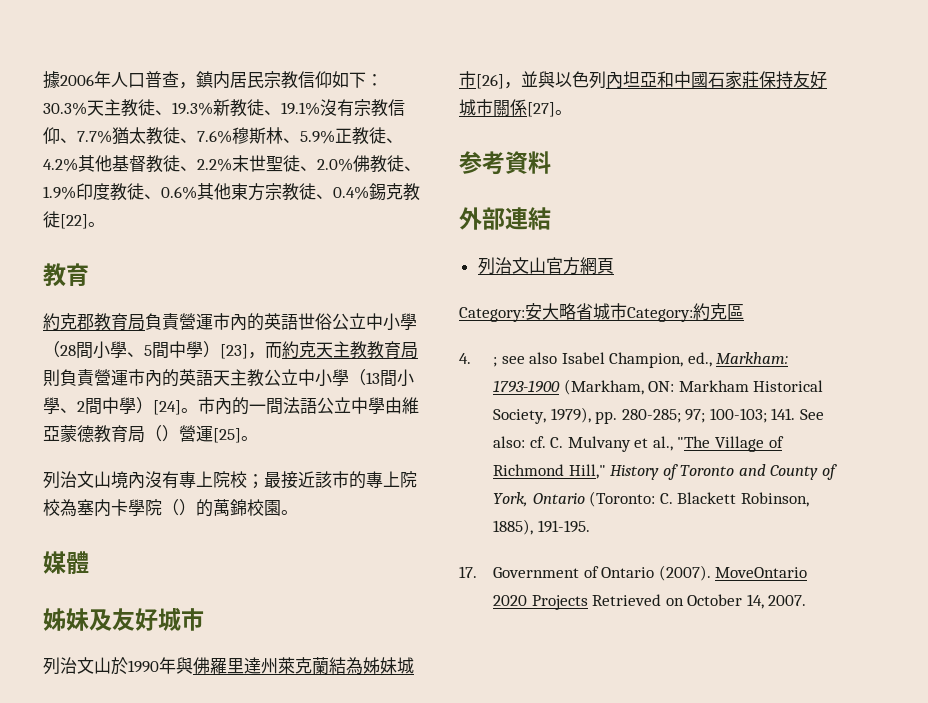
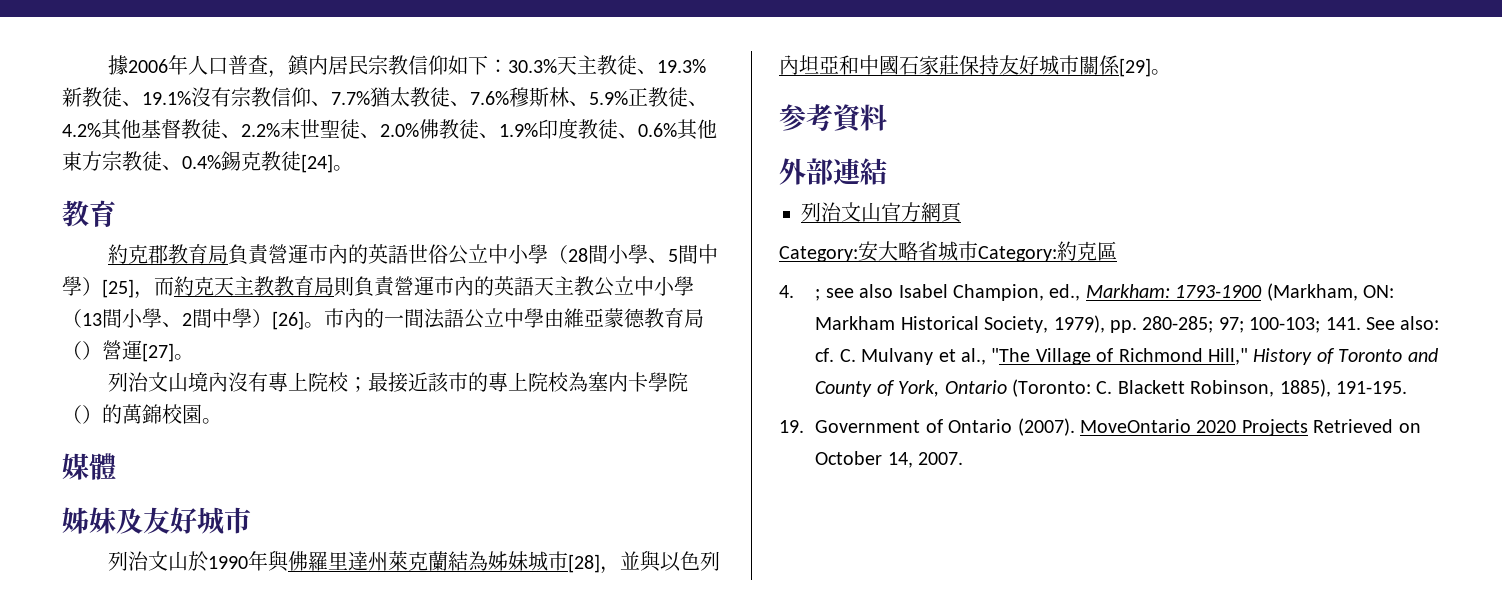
[60,214,88,229] [22] -> [301,154,333,173] [24]
[220,344,248,359] [23] -> [102,279,134,298] [25]
[153,400,181,415] [24] -> [272,311,304,330] [26]
[213,428,241,443] [25] -> [142,343,174,362] [27]
[476,74,504,89] [26] -> [568,554,601,573] [28]
[527,102,555,117] [27] -> [1119,58,1151,77] [29]
[459,566,477,578] 17. -> [779,420,804,433] 19.

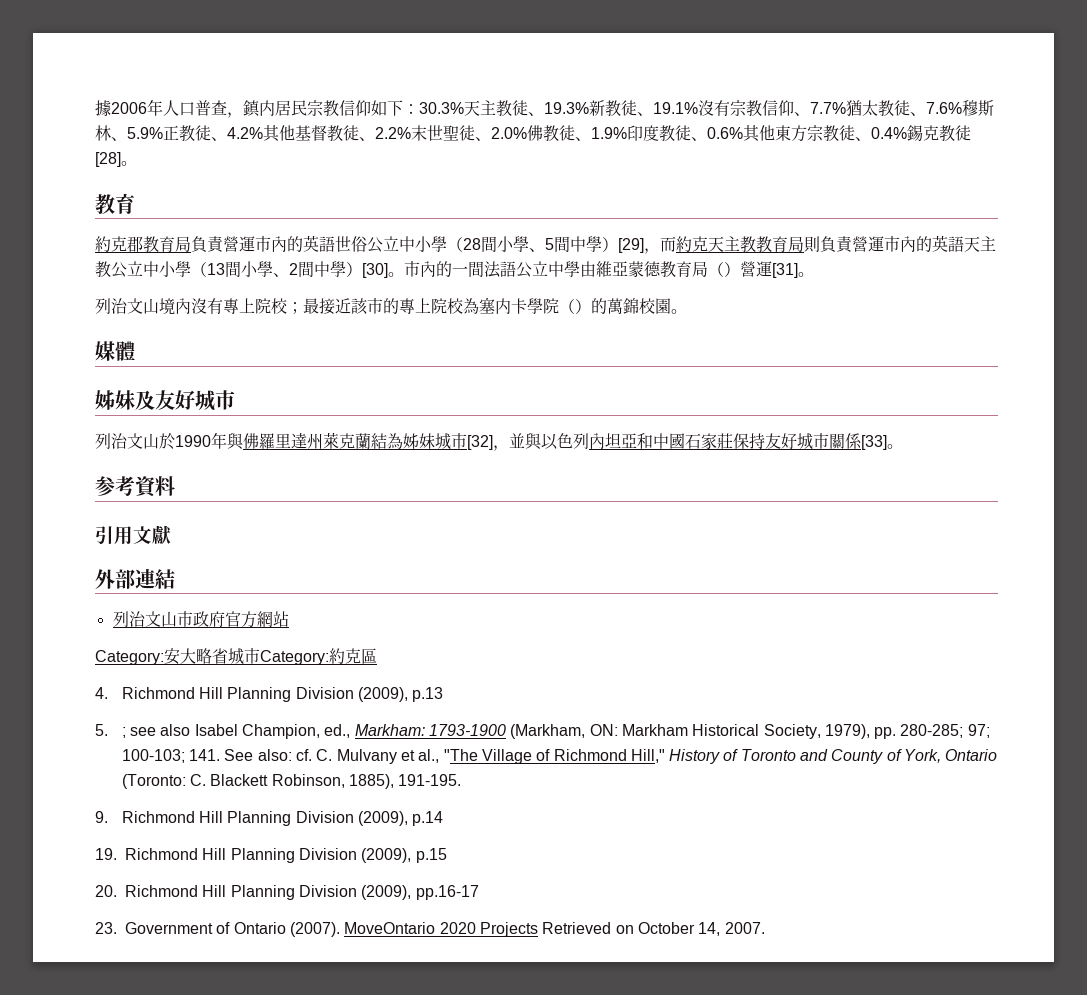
[301,154,333,173] [24] -> [95,152,121,167] [28]
[102,279,134,298] [25] -> [618,238,644,253] [29]
[272,311,304,330] [26] -> [362,263,388,278] [30]
[142,343,174,362] [27] -> [772,263,798,278] [31]
[568,554,601,573] [28] -> [467,435,493,450] [32]
[1119,58,1151,77] [29] -> [861,435,887,450] [33]
(887, 117) none -> [95,525,172,545] // 引用文獻
[881,202,962,223] 官方網頁 -> [176,611,289,628] 市政府官方網站
(794, 291) none -> [121,687,444,702] [95,724,108,736] Richmond Hill Planning Division (2009), p.13 // 5.
[779,420,804,433] 19. -> [95,811,444,826] [95,848,447,863] [95,885,479,900] [95,922,117,934] 9. Richmond Hill Planning Division (2009), p.14 // 19. Richmond Hill Planning Division (2009), p.15 // 20. Richmond Hill Planning Division (2009), pp.16-17 // 23.

